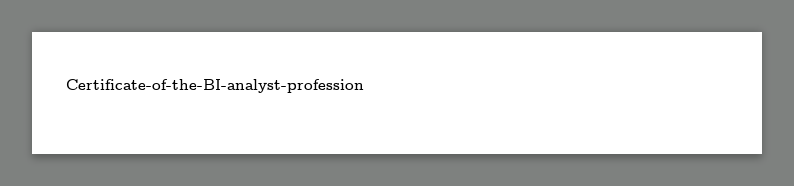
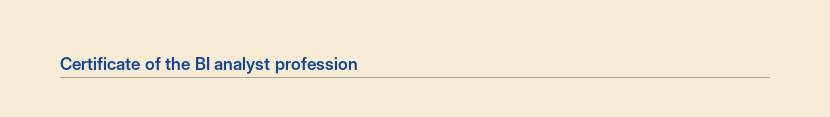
[66,79,364,93] Certificate-of-the-BI-analyst-profession -> [60,57,358,74] Certificate of the BI analyst profession

